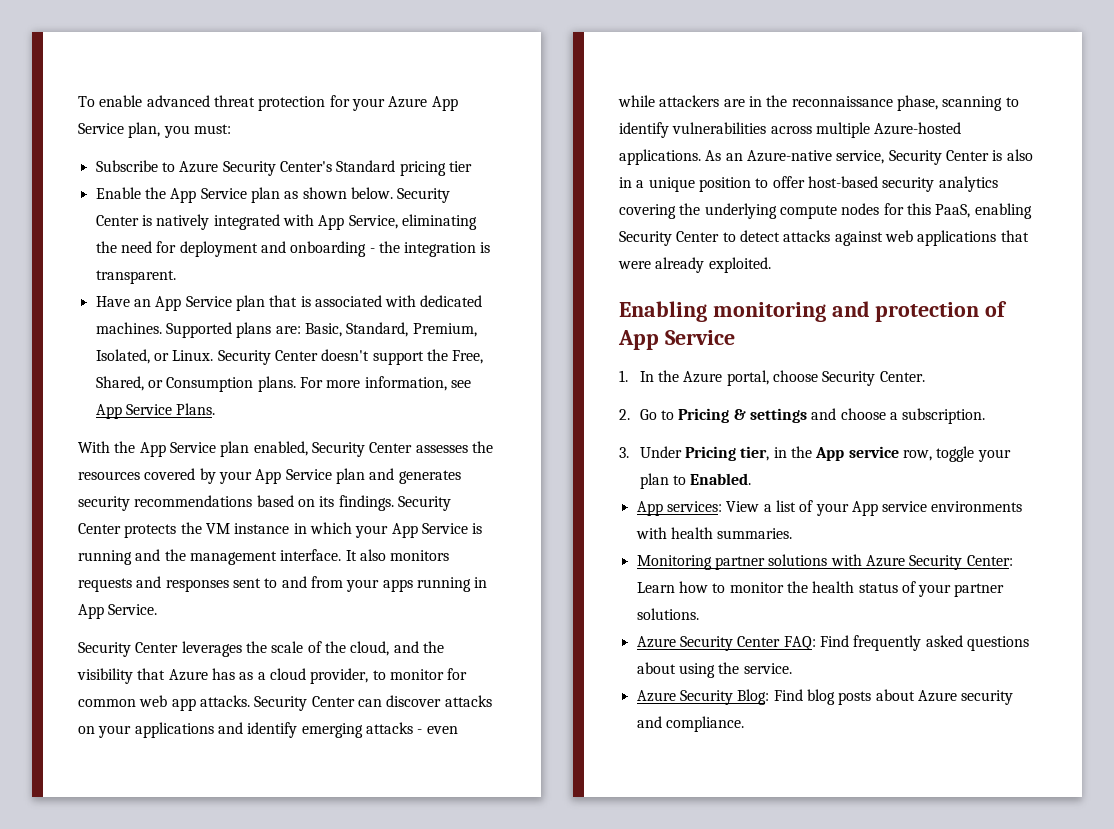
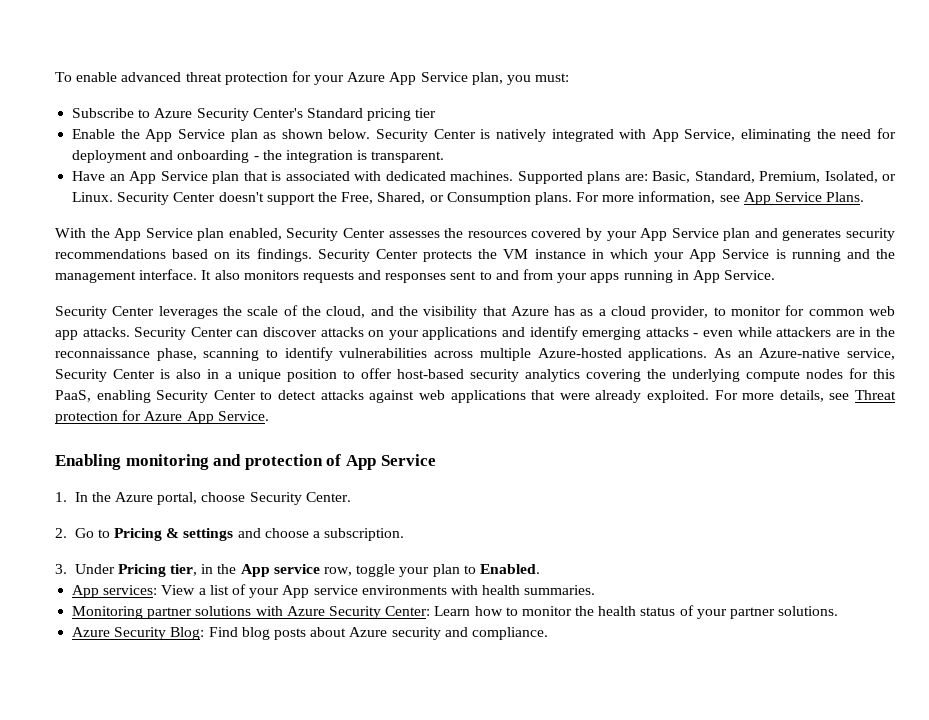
(771, 265) none -> [714,390,896,402] [55,410,269,424] For more details, see Threat protection for Azure App Service.
[636,635,1029,651] [636,662,792,678] // Azure Security Center FAQ: Find frequently asked questions about using the service. -> (839, 611) none

